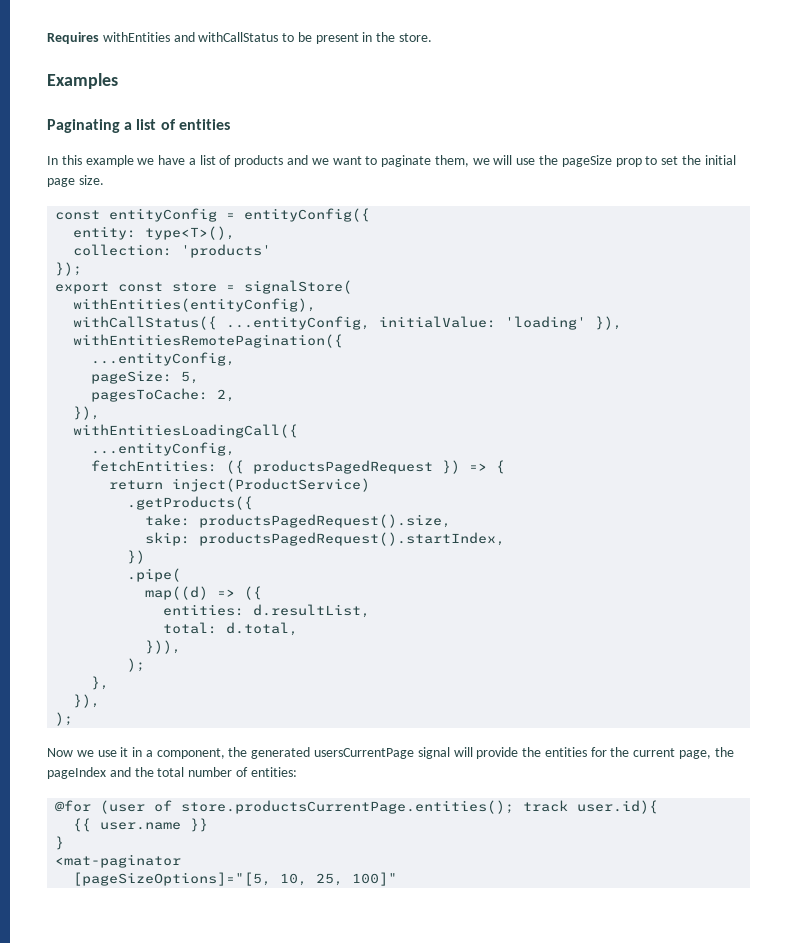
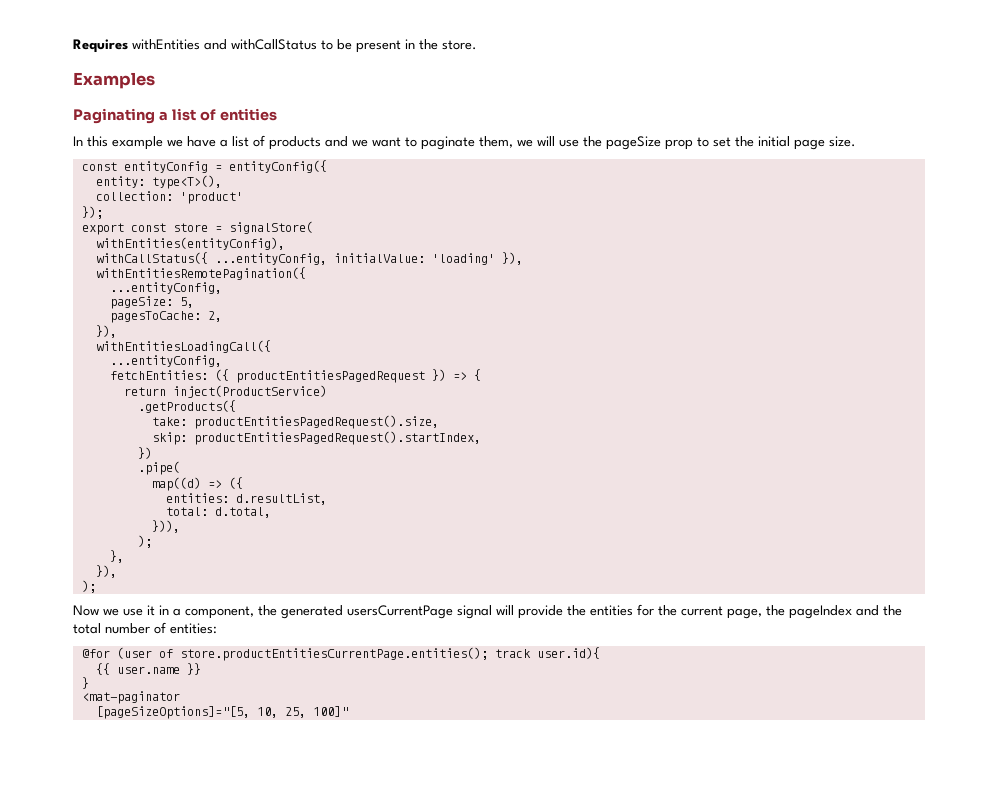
[181,244,272,258] 'products' -> [179,192,243,204] 'product'
[253,460,434,474] productsPagedRequest -> [235,370,425,383] productEntitiesPagedRequest
[199,514,452,528] productsPagedRequest().size, -> [193,415,439,429] productEntitiesPagedRequest().size,
[199,532,506,546] productsPagedRequest().startIndex, -> [193,431,481,445] productEntitiesPagedRequest().startIndex,
[181,800,515,814] store.productsCurrentPage.entities(); -> [179,647,488,661] store.productEntitiesCurrentPage.entities();

